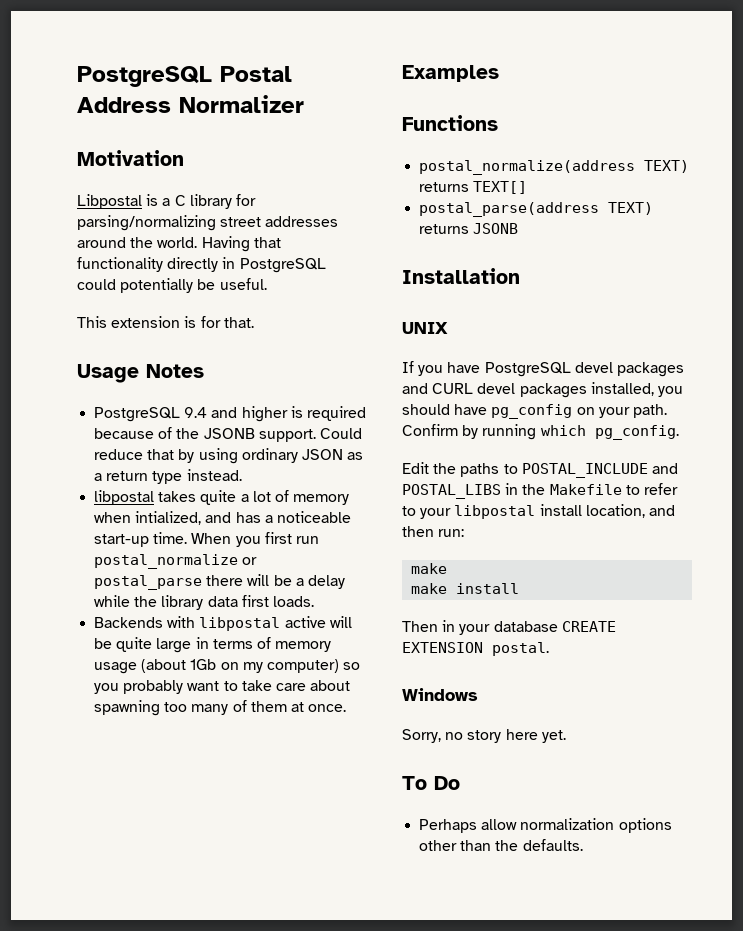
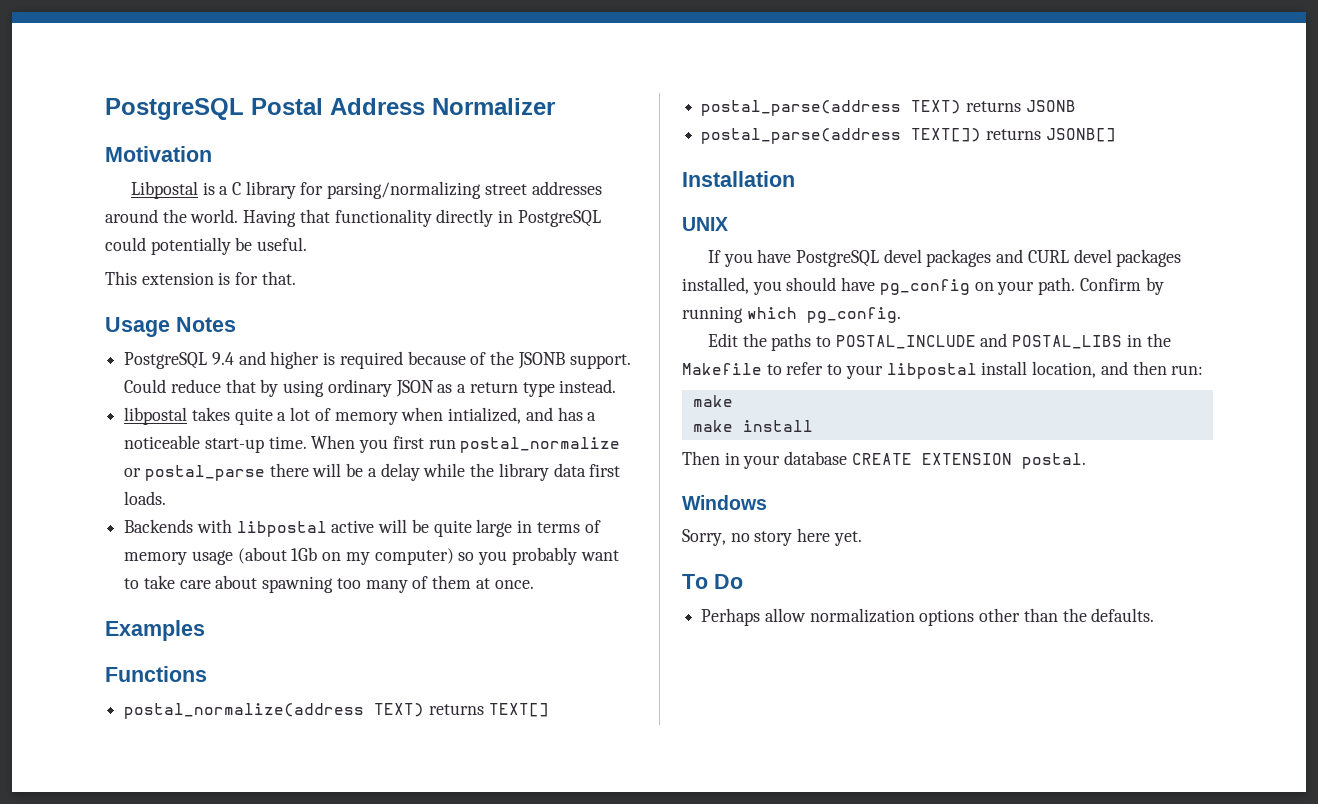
(519, 228) none -> [701,128,1116,144] // postal_parse(address TEXT[]) returns JSONB[]

